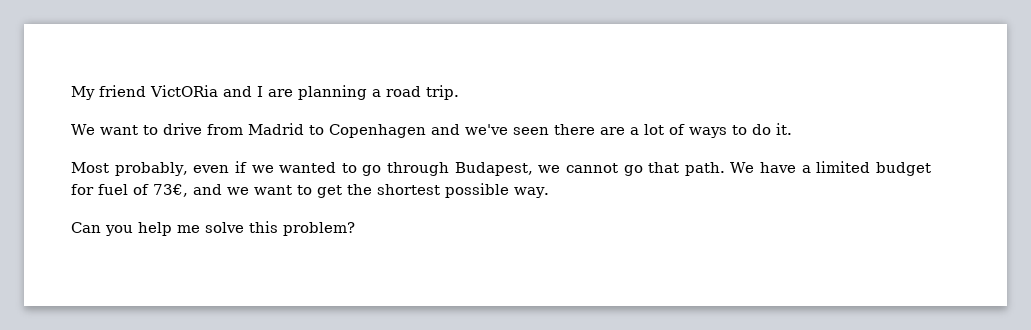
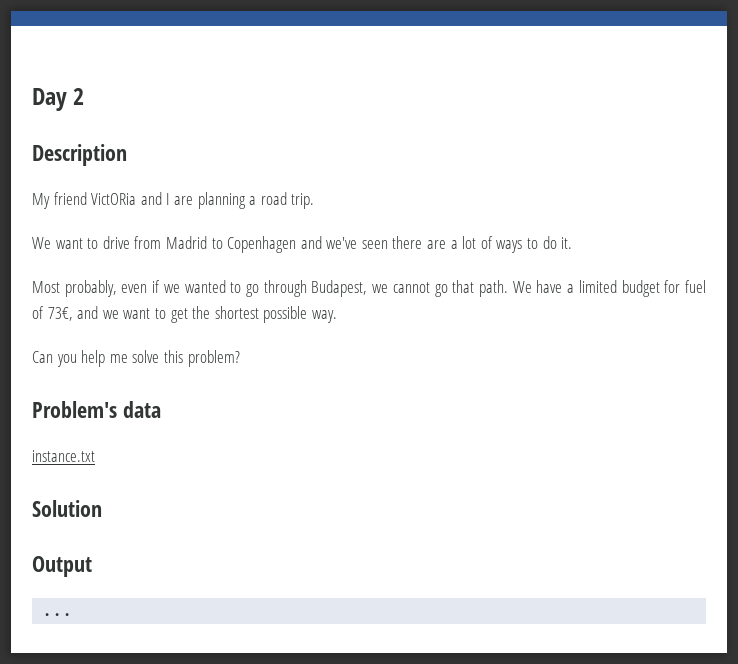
(71, 93) none -> [32,88,85,111] [32,144,127,166] Day 2 // Description //
(355, 229) none -> [32,401,161,418] [32,450,95,462] [32,500,102,517] [32,556,92,577] [42,613,73,616] // Problem's data // instance.txt // Solution // Output // ...

